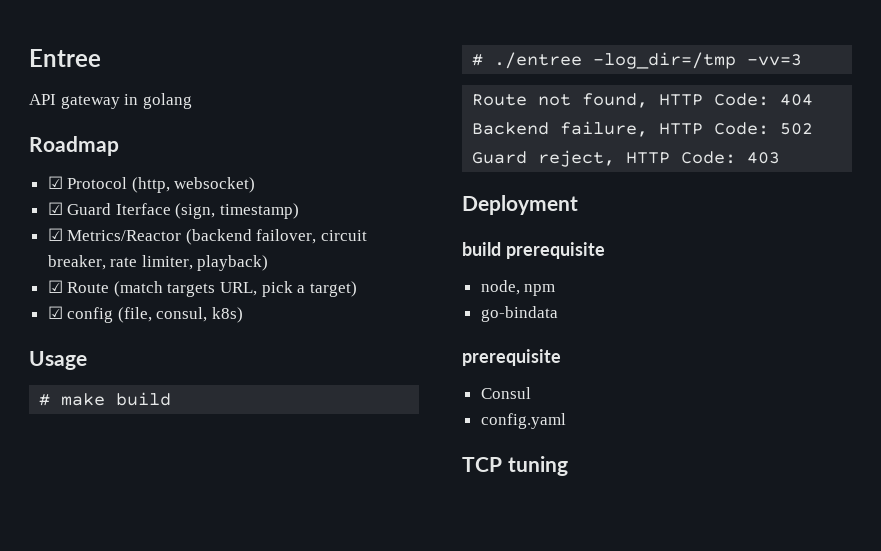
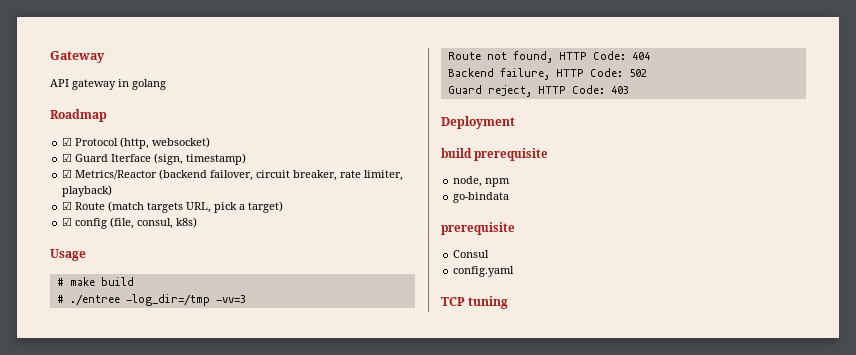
[29,49,101,67] Entree -> [50,51,105,63] Gateway

